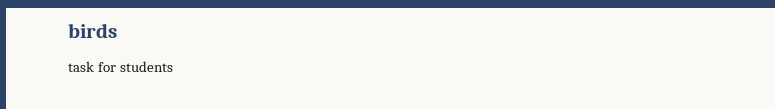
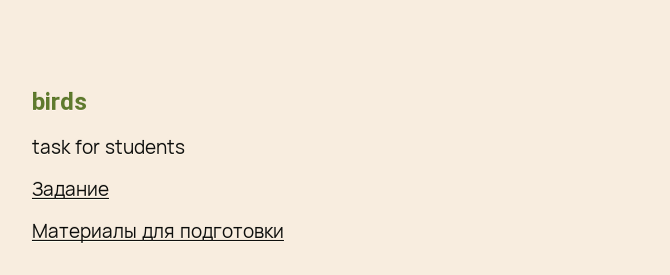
(173, 66) none -> [31,181,109,199] [31,223,285,243] // Задание // Материалы для подготовки

